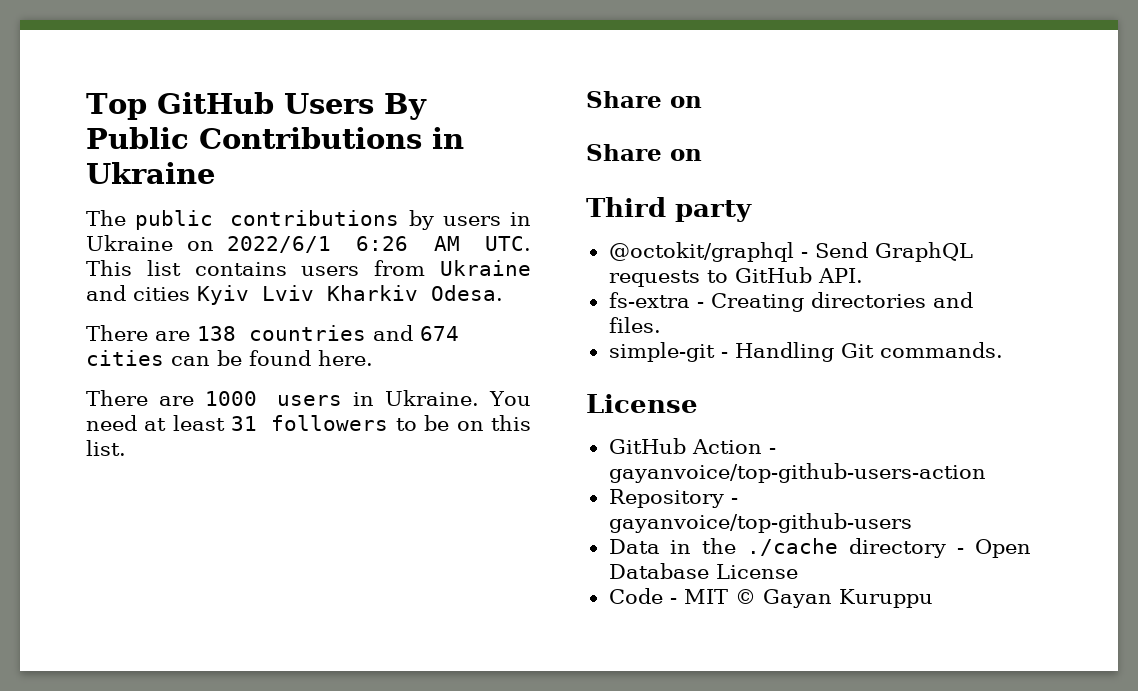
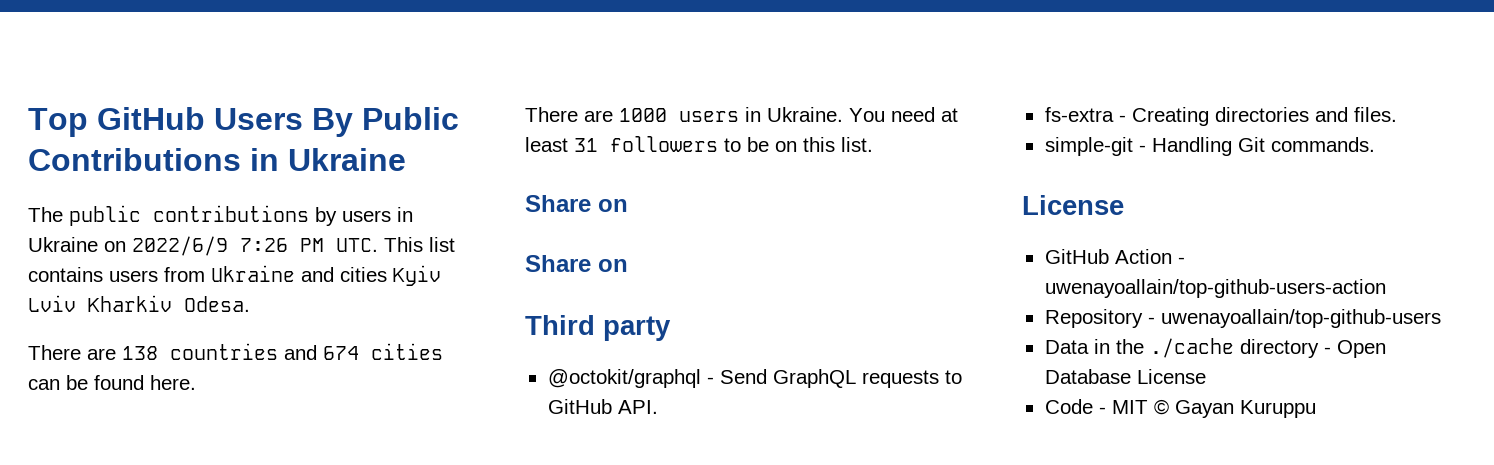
[227,236,460,253] 2022/6/1 6:26 AM -> [132,236,324,256] 2022/6/9 7:26 PM
[608,463,986,483] gayanvoice/top-github-users-action -> [1044,279,1386,298] uwenayoallain/top-github-users-action
[608,513,912,533] gayanvoice/top-github-users -> [1160,309,1441,328] uwenayoallain/top-github-users

